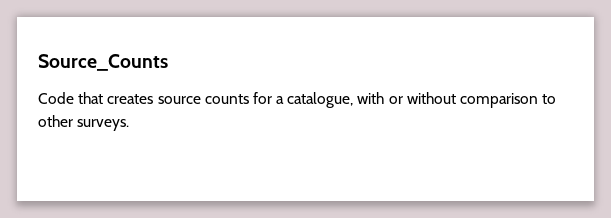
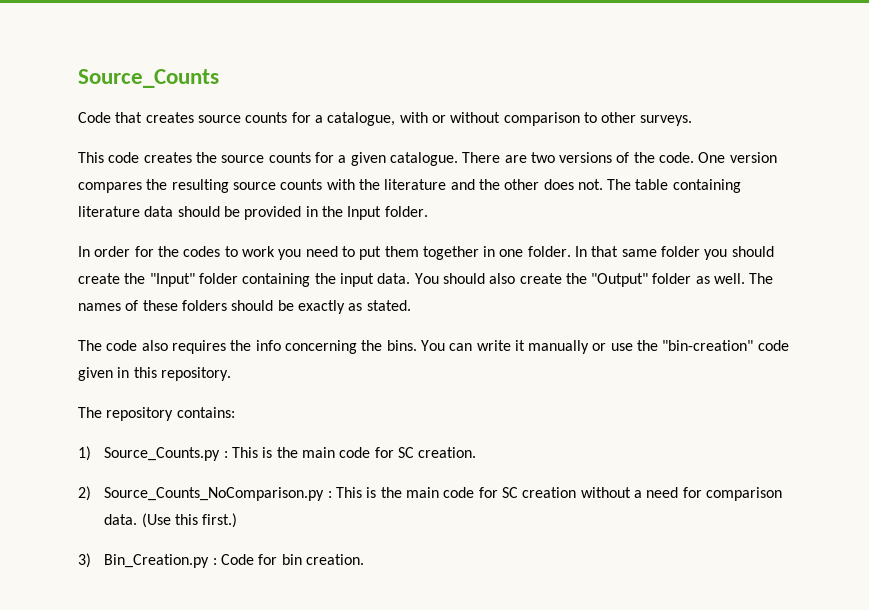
(130, 125) none -> [78,152,777,166] [78,179,741,193] [78,206,428,220] [78,246,774,260] [78,273,774,287] [78,300,411,314] [78,340,789,354] [78,367,231,381] [78,407,235,421] [78,446,477,461] [78,486,782,501] [104,513,238,528] [78,553,364,568] // This code creates the source counts for a given catalogue. There are two versions of the code. One version compares the resulting source counts with the literature and the other does not. The table containing literature data should be provided in the Input folder. // In order for the codes to work you need to put them together in one folder. In that same folder you should create the "Input" folder containing the input data. You should also create the "Output" folder as well. The names of these folders should be exactly as stated. // The code also requires the info concerning the bins. You can write it manually or use the "bin-creation" code given in this repository. // The repository contains: // 1) Source_Counts.py : This is the main code for SC creation. // 2) Source_Counts_NoComparison.py : This is the main code for SC creation without a need for comparison data. (Use this first.) // 3) Bin_Creation.py : Code for bin creation.

